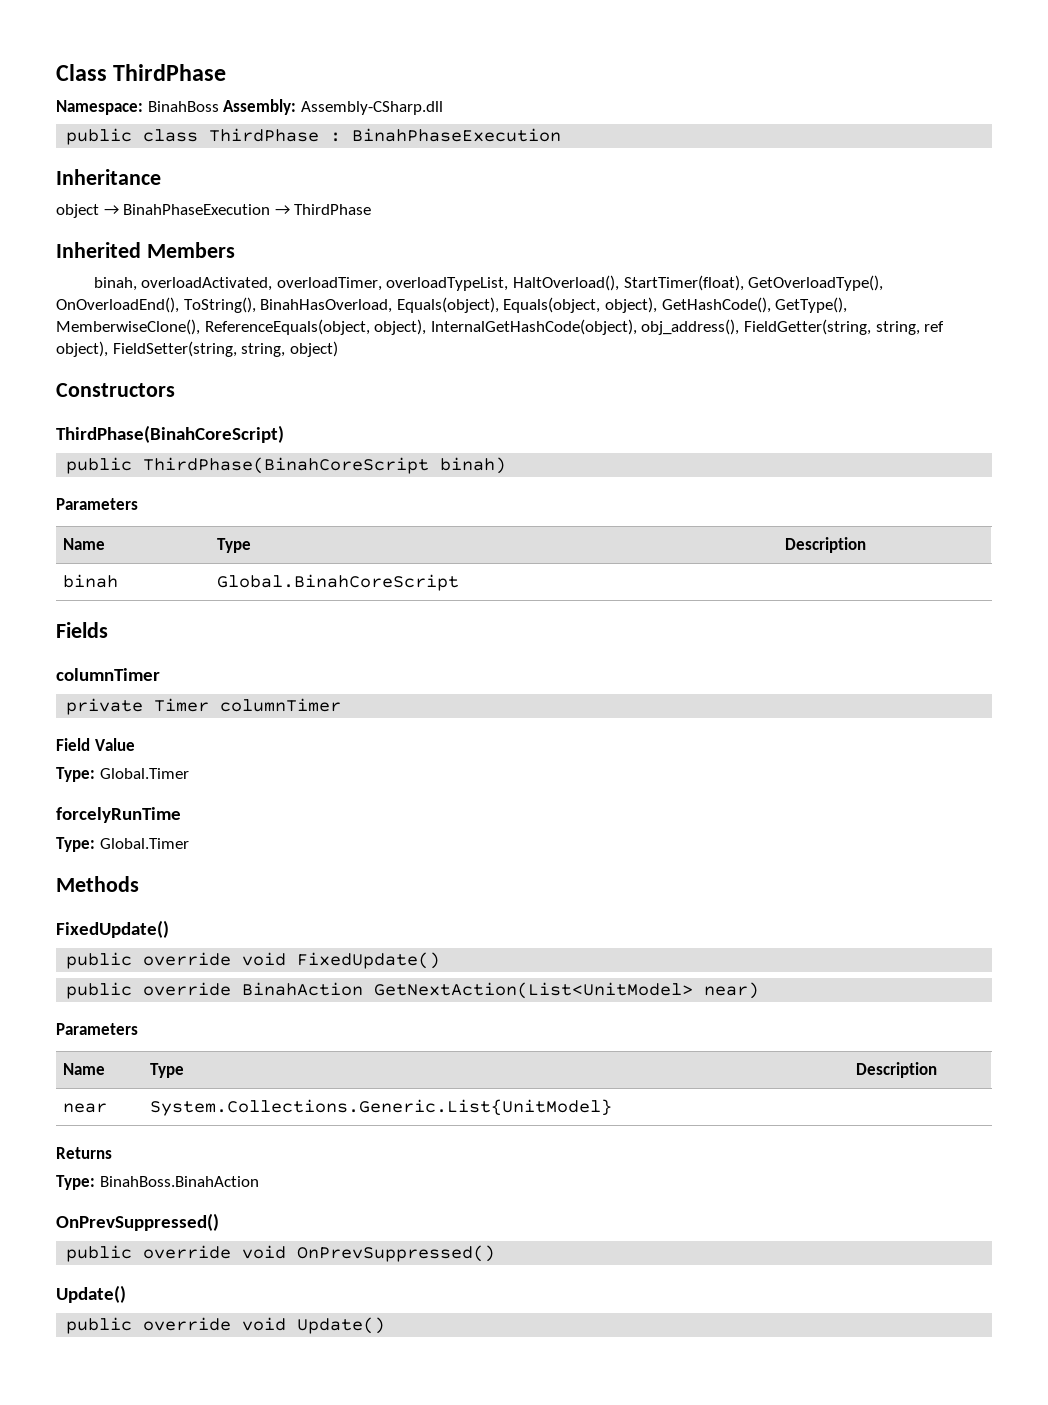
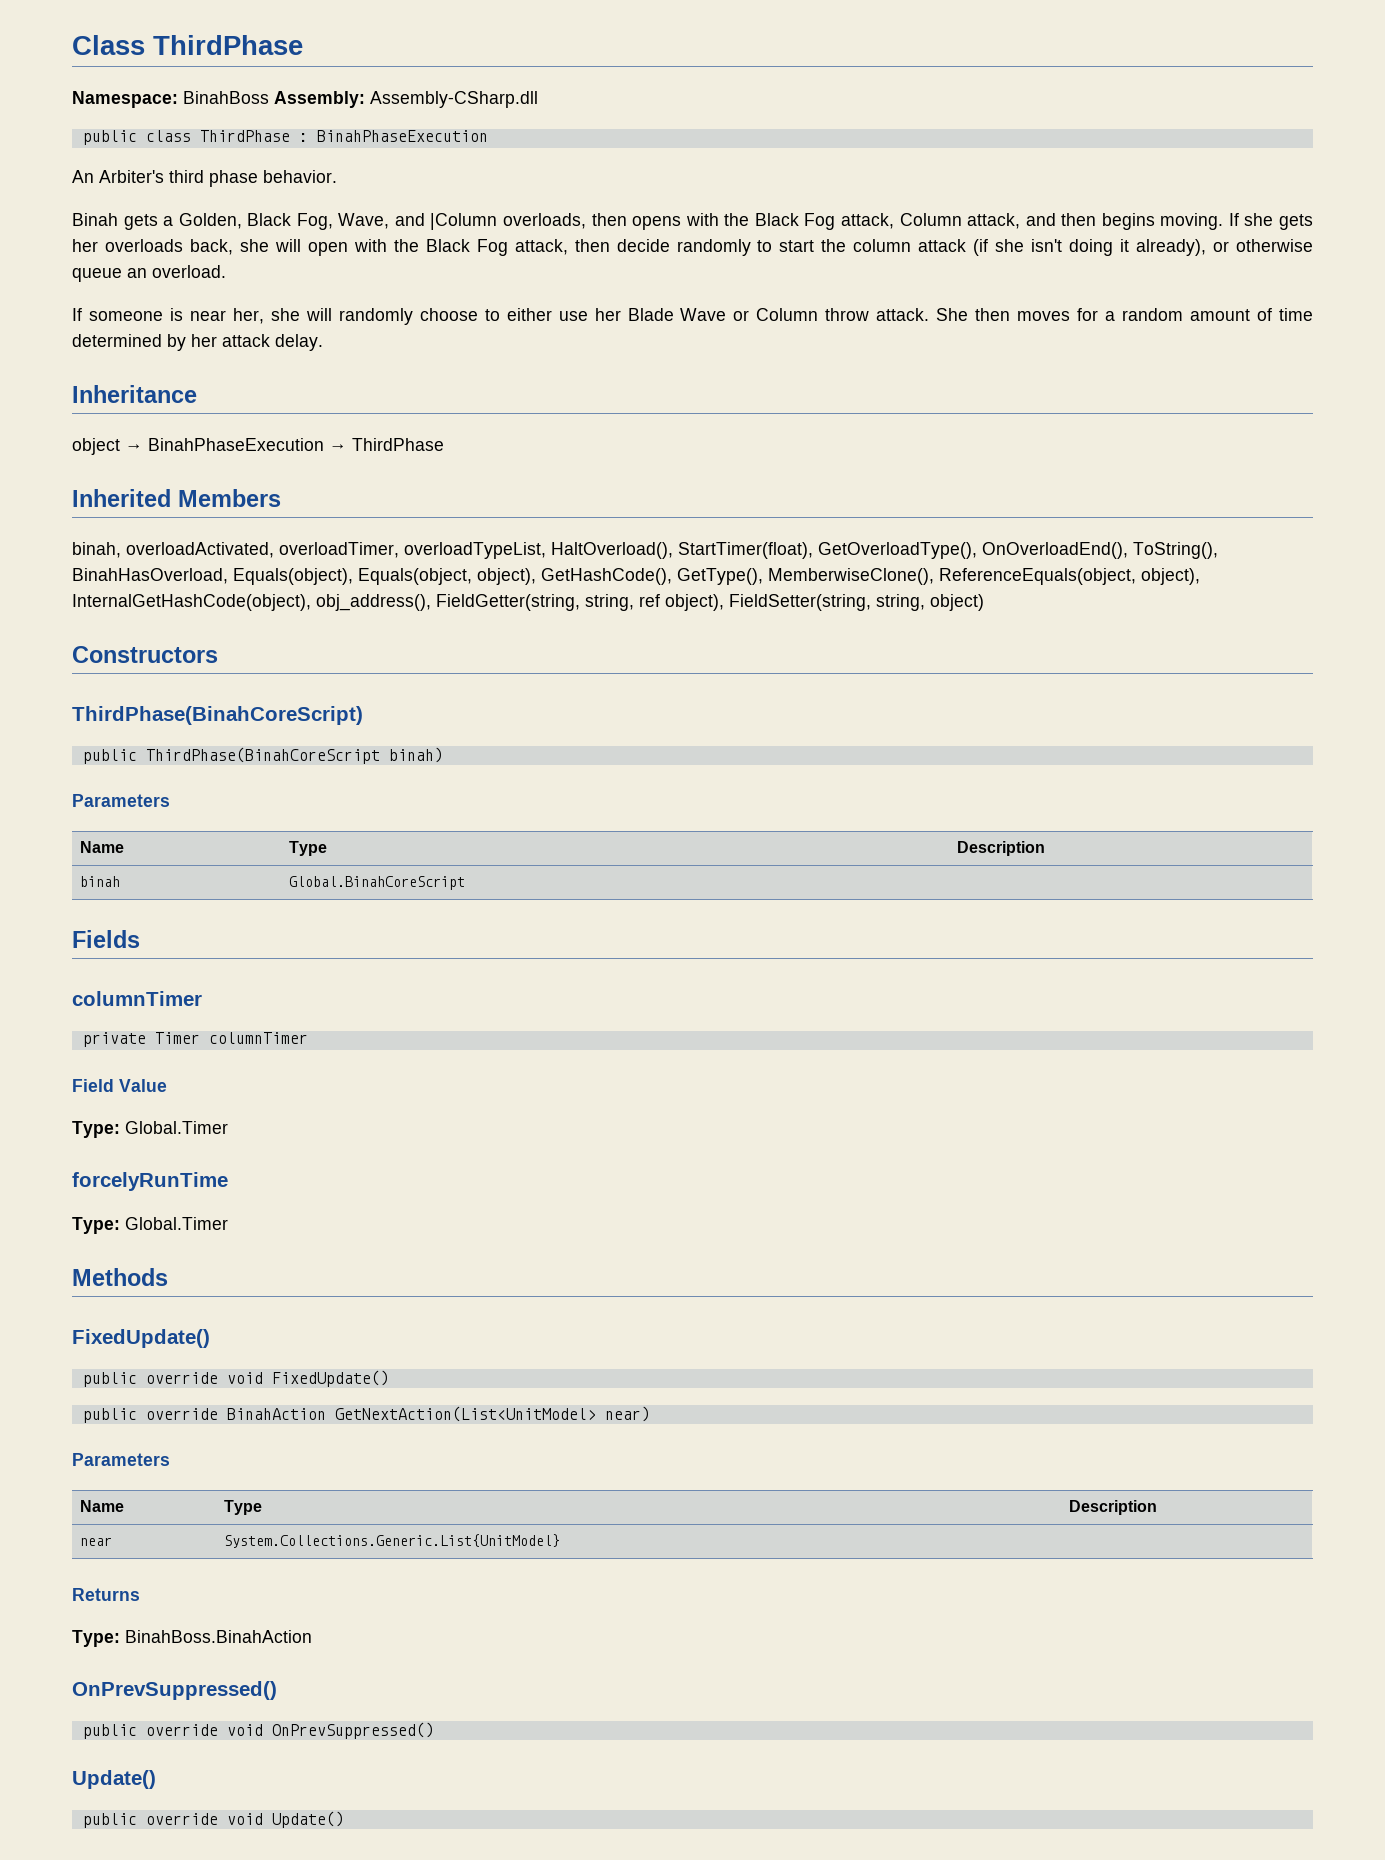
(562, 135) none -> [72,170,337,187] [72,213,1313,230] [72,239,1314,256] [72,265,226,282] [72,308,1314,325] [72,334,323,351] // An Arbiter's third phase behavior. // Binah gets a Golden, Black Fog, Wave, and |Column overloads, then opens with the Black Fog attack, Column attack, and then begins moving. If she gets her overloads back, she will open with the Black Fog attack, then decide randomly to start the column attack (if she isn't doing it already), or otherwise queue an overload. // If someone is near her, she will randomly choose to either use her Blade Wave or Column throw attack. She then moves for a random amount of time determined by her attack delay.

